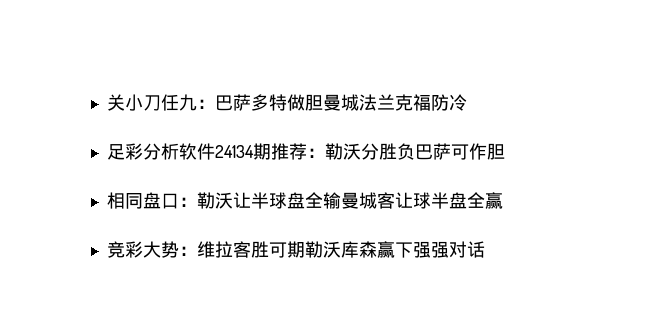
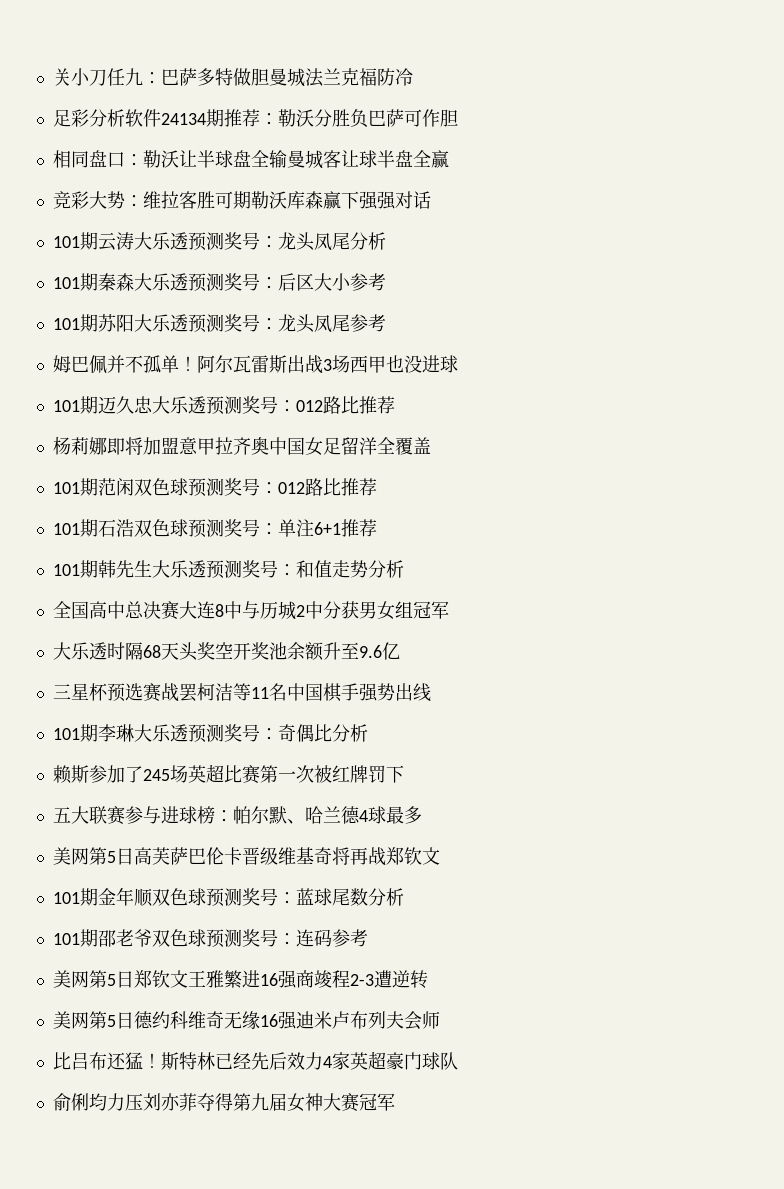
(485, 249) none -> [52,232,386,251] [52,273,386,292] [52,314,386,333] [52,355,458,374] [52,396,395,415] [52,436,431,456] [52,478,377,497] [52,519,377,538] [52,560,404,579] [52,601,449,620] [52,642,400,661] [52,683,431,702] [52,724,368,743] [52,764,404,784] [52,806,422,825] [52,847,440,866] [52,887,404,907] [52,929,368,948] [52,970,428,989] [52,1011,440,1030] [52,1051,458,1070] [52,1093,395,1112] // 101期云涛大乐透预测奖号：龙头凤尾分析 // 101期秦森大乐透预测奖号：后区大小参考 // 101期苏阳大乐透预测奖号：龙头凤尾参考 // 姆巴佩并不孤单！阿尔瓦雷斯出战3场西甲也没进球 // 101期迈久忠大乐透预测奖号：012路比推荐 // 杨莉娜即将加盟意甲拉齐奥中国女足留洋全覆盖 // 101期范闲双色球预测奖号：012路比推荐 // 101期石浩双色球预测奖号：单注6+1推荐 // 101期韩先生大乐透预测奖号：和值走势分析 // 全国高中总决赛大连8中与历城2中分获男女组冠军 // 大乐透时隔68天头奖空开奖池余额升至9.6亿 // 三星杯预选赛战罢柯洁等11名中国棋手强势出线 // 101期李琳大乐透预测奖号：奇偶比分析 // 赖斯参加了245场英超比赛第一次被红牌罚下 // 五大联赛参与进球榜：帕尔默、哈兰德4球最多 // 美网第5日高芙萨巴伦卡晋级维基奇将再战郑钦文 // 101期金年顺双色球预测奖号：蓝球尾数分析 // 101期邵老爷双色球预测奖号：连码参考 // 美网第5日郑钦文王雅繁进16强商竣程2-3遭逆转 // 美网第5日德约科维奇无缘16强迪米卢布列夫会师 // 比吕布还猛！斯特林已经先后效力4家英超豪门球队 // 俞俐均力压刘亦菲夺得第九届女神大赛冠军

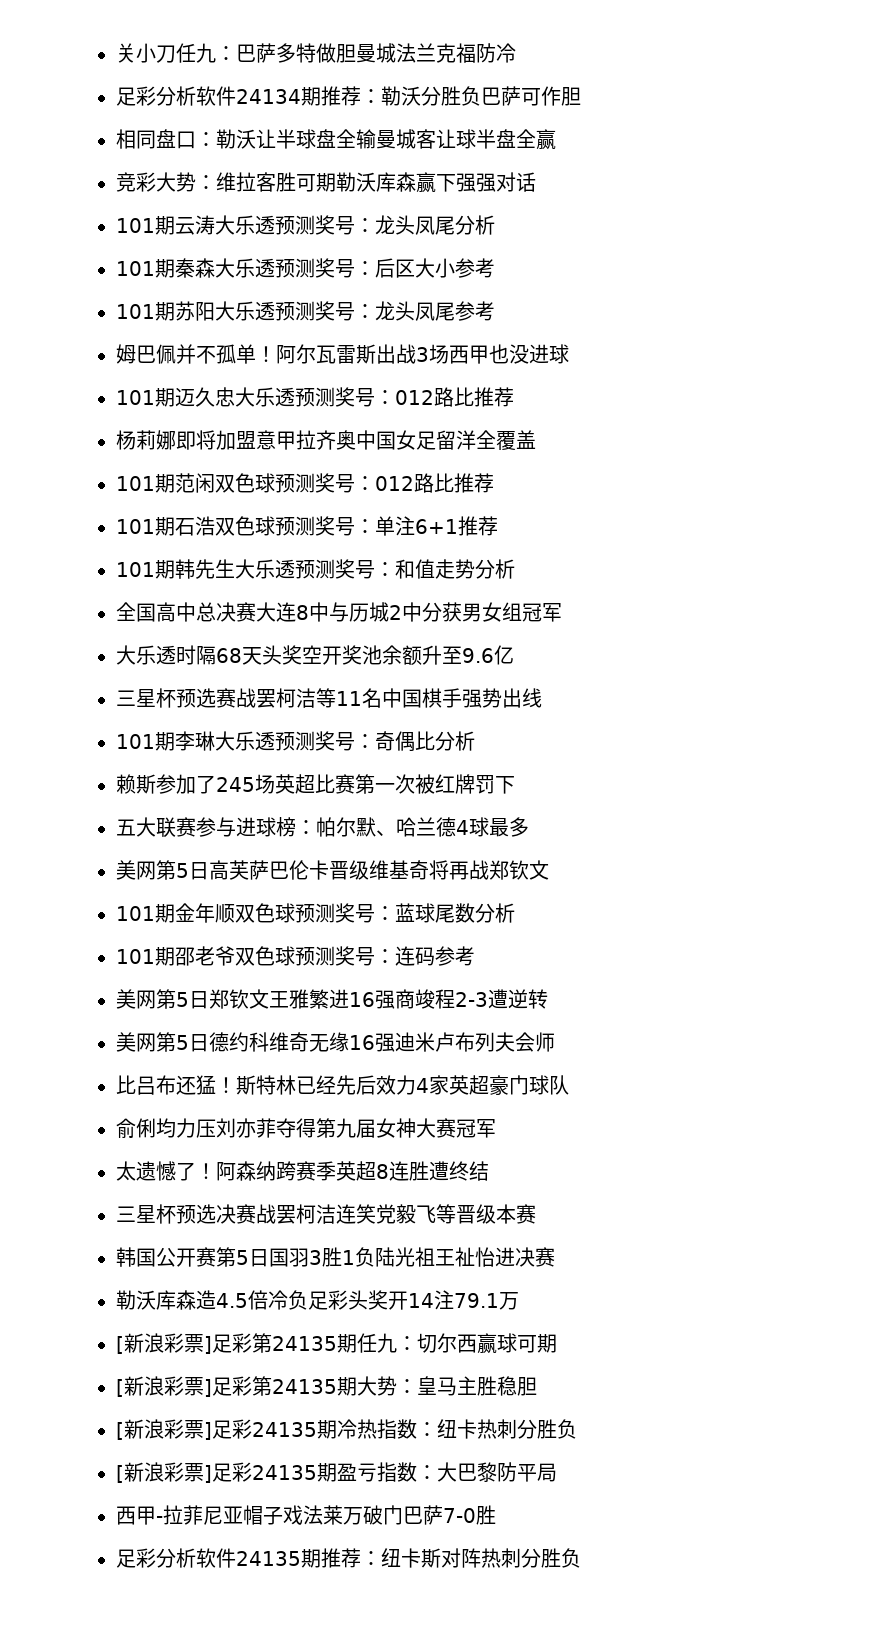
(395, 1102) none -> [116,1161,489,1181] [116,1204,536,1224] [116,1247,555,1267] [116,1290,519,1310] [116,1333,557,1354] [116,1376,537,1397] [116,1419,577,1440] [116,1462,557,1483] [116,1505,496,1525] [116,1548,581,1568] // 太遗憾了！阿森纳跨赛季英超8连胜遭终结 // 三星杯预选决赛战罢柯洁连笑党毅飞等晋级本赛 // 韩国公开赛第5日国羽3胜1负陆光祖王祉怡进决赛 // 勒沃库森造4.5倍冷负足彩头奖开14注79.1万 // [新浪彩票]足彩第24135期任九：切尔西赢球可期 // [新浪彩票]足彩第24135期大势：皇马主胜稳胆 // [新浪彩票]足彩24135期冷热指数：纽卡热刺分胜负 // [新浪彩票]足彩24135期盈亏指数：大巴黎防平局 // 西甲-拉菲尼亚帽子戏法莱万破门巴萨7-0胜 // 足彩分析软件24135期推荐：纽卡斯对阵热刺分胜负

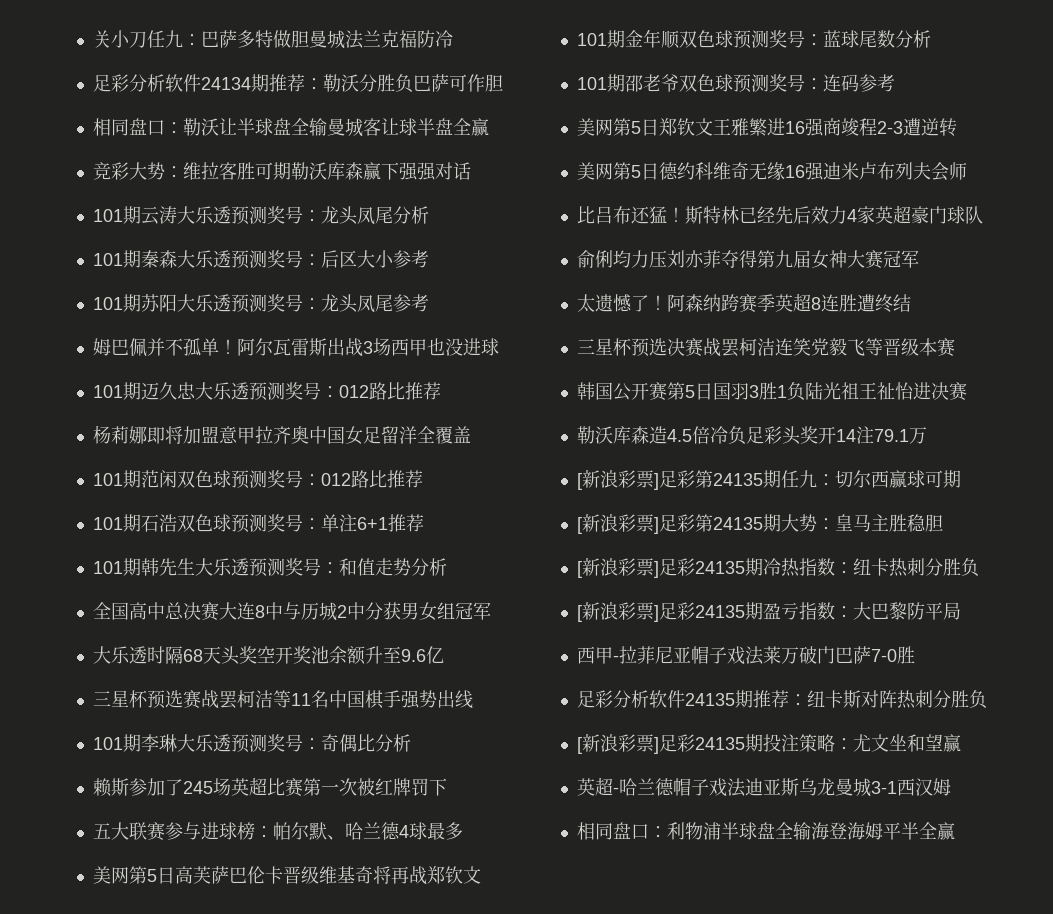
(581, 1558) none -> [576,734,961,754] [576,777,951,797] [576,822,955,840] // [新浪彩票]足彩24135期投注策略：尤文坐和望赢 // 英超-哈兰德帽子戏法迪亚斯乌龙曼城3-1西汉姆 // 相同盘口：利物浦半球盘全输海登海姆平半全赢

